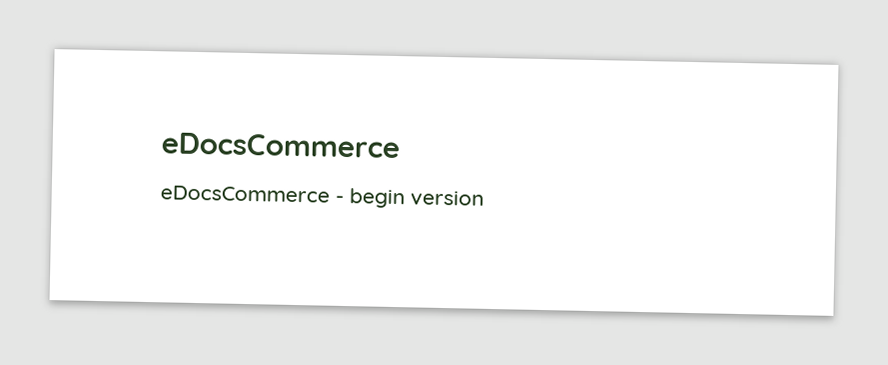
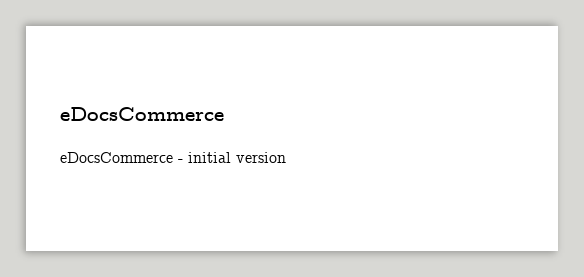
[349,188,405,209] begin -> [188,152,231,163] initial

